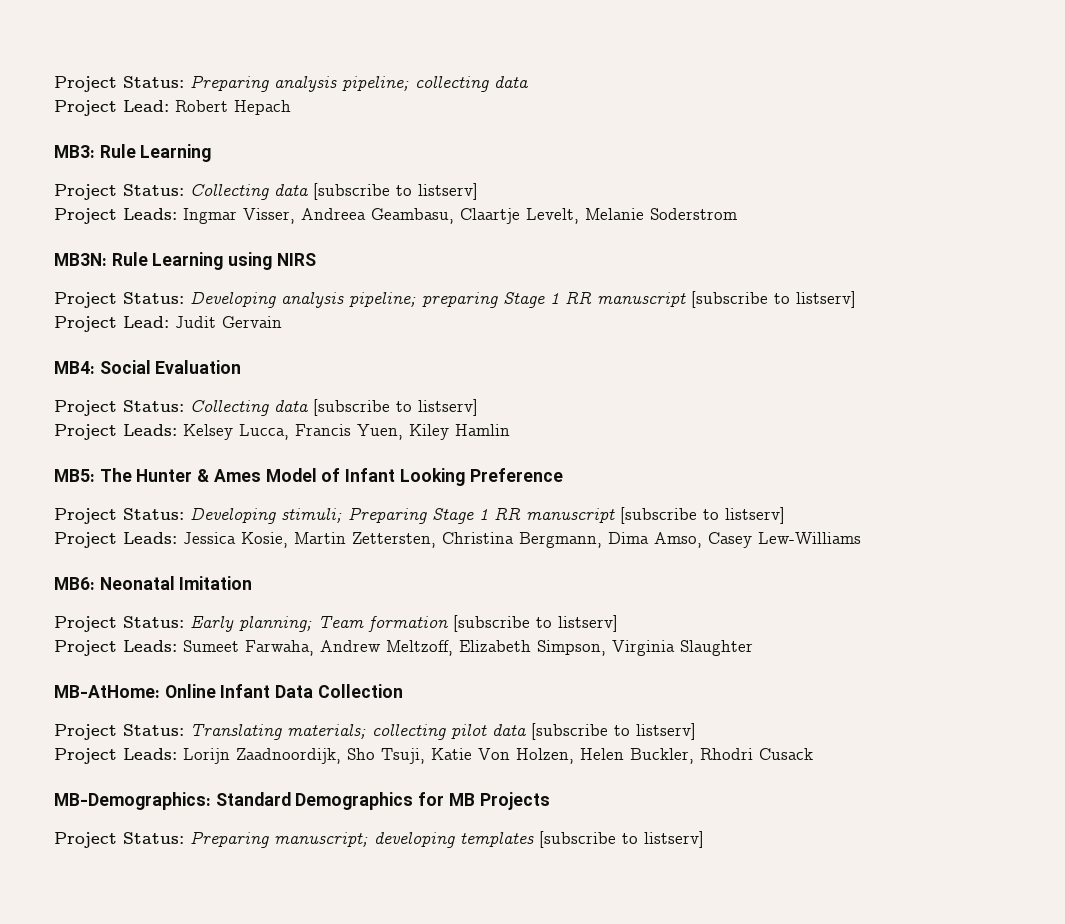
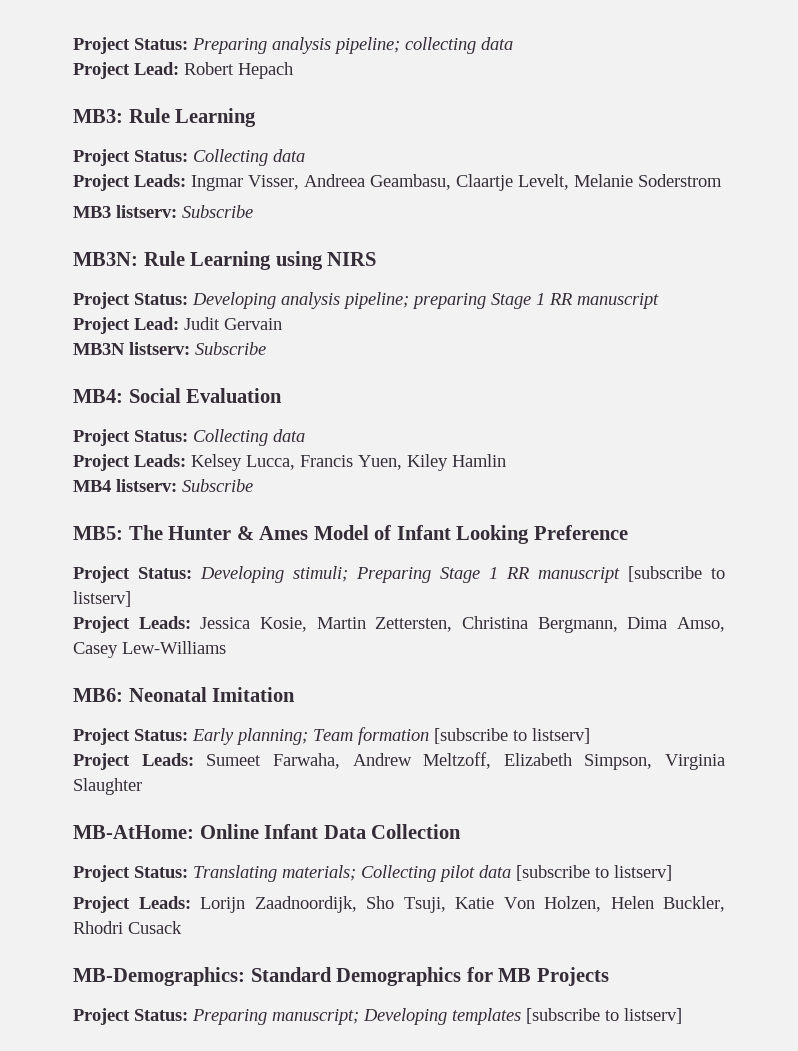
[313,183,478,200] [subscribe to listserv] -> (305, 155) none
(737, 214) none -> [73,205,253,218] // MB3 listserv: Subscribe
[691,291,856,308] [subscribe to listserv] -> (659, 301) none
(282, 322) none -> [73,342,266,355] // MB3N listserv: Subscribe
[313,399,478,416] [subscribe to listserv] -> (305, 435) none
(510, 430) none -> [73,479,253,492] // MB4 listserv: Subscribe
[372,724,446,740] collecting -> [361,865,436,882] Collecting
[374,832,455,848] developing -> [363,1008,447,1025] Developing

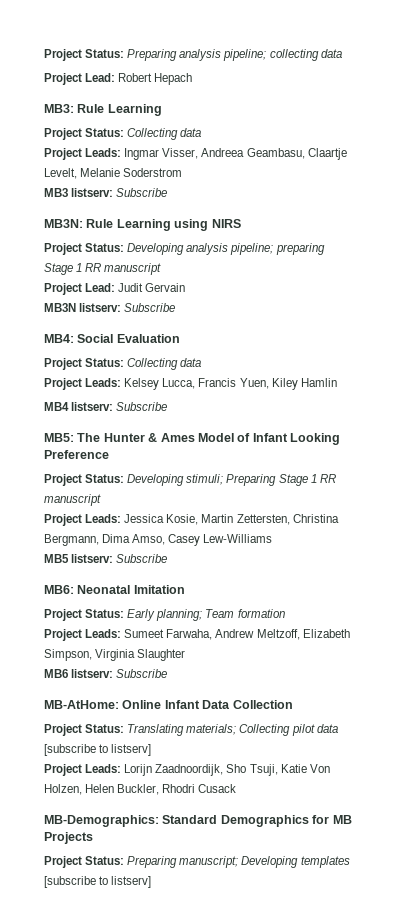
[628,566,725,582] [73,591,131,607] [subscribe to listserv] -> (101, 500) none
(226, 647) none -> [44,554,168,563] // MB5 listserv: Subscribe
[434,728,590,744] [subscribe to listserv] -> (285, 613) none
(142, 786) none -> [44,669,168,678] // MB6 listserv: Subscribe

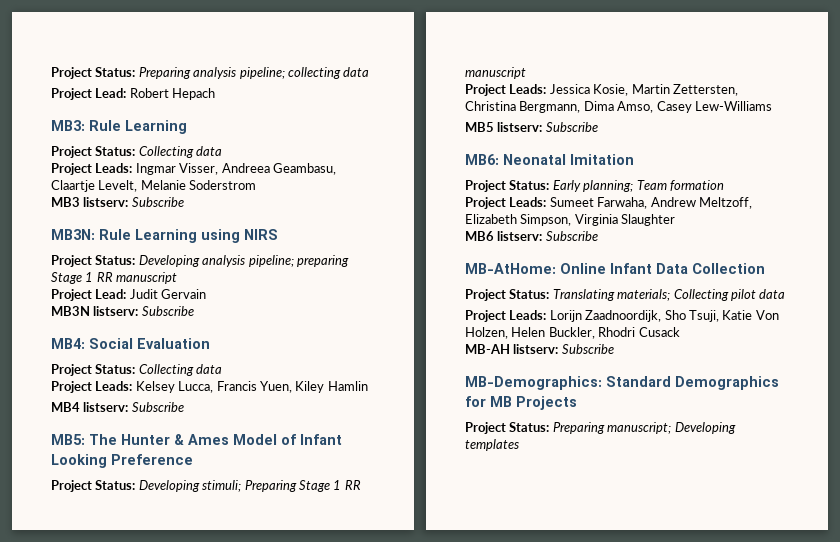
[44,744,152,756] [subscribe to listserv] -> (786, 294) none
(237, 788) none -> [465,344,614,354] // MB-AH listserv: Subscribe
[44,876,152,888] [subscribe to listserv] -> (519, 445) none

